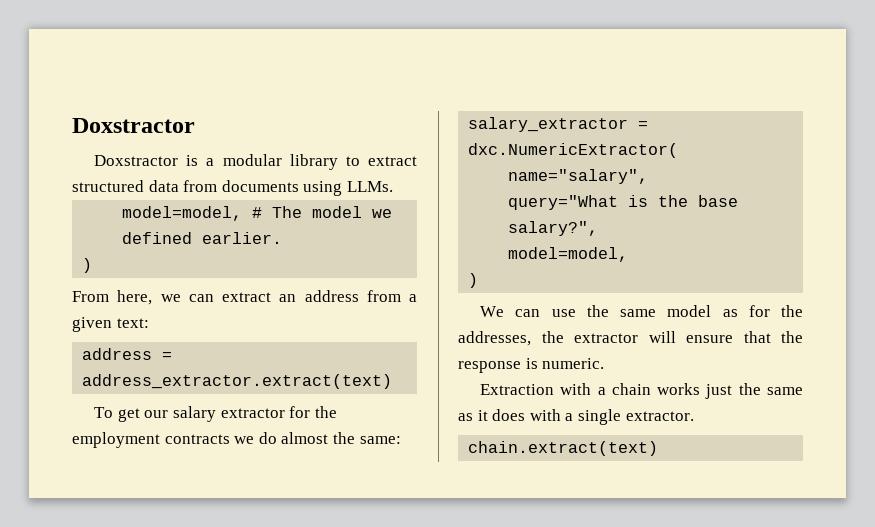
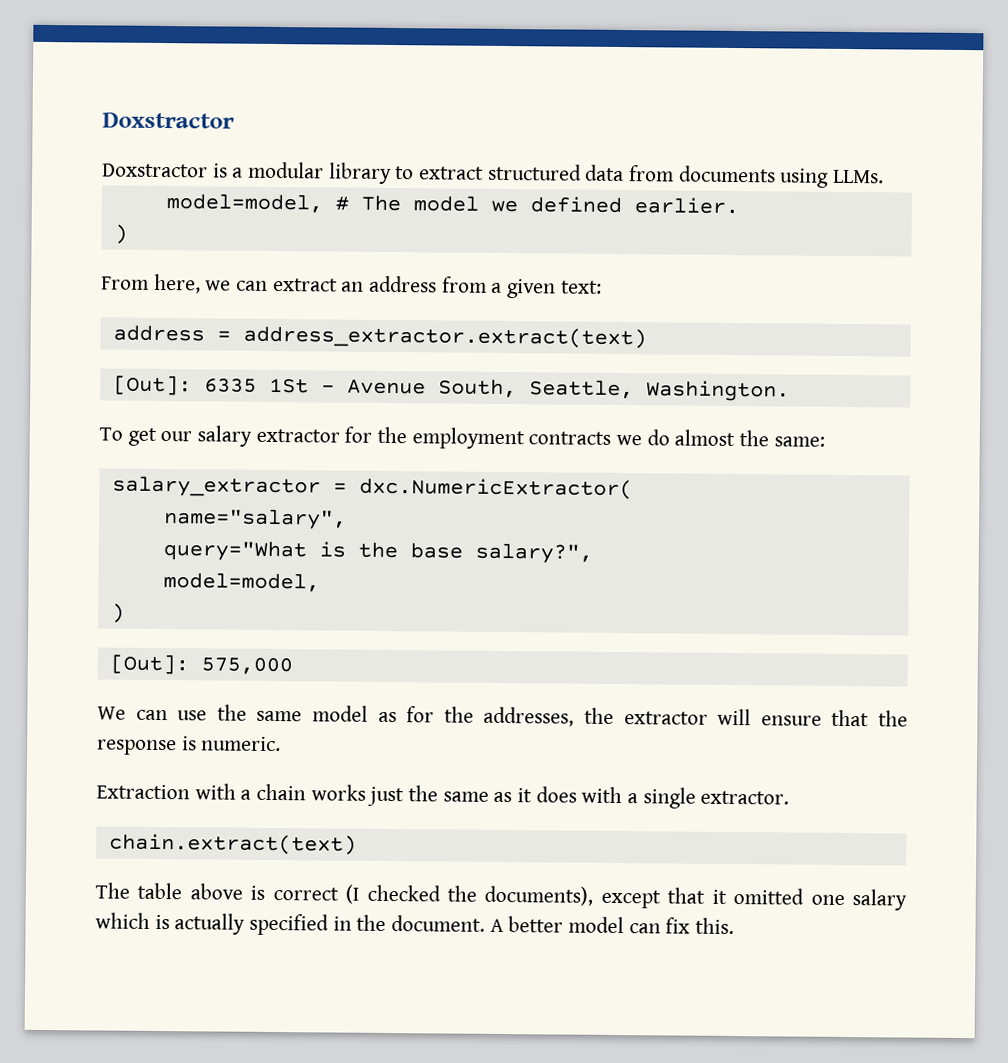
(393, 381) none -> [112,375,790,402] // [Out]: 6335 1St – Avenue South, Seattle, Washington.
(479, 280) none -> [109,654,293,676] // [Out]: 575,000
(659, 448) none -> [95,882,908,911] [95,912,735,936] // The table above is correct (I checked the documents), except that it omitted one salary which is actually specified in the document. A better model can fix this.

